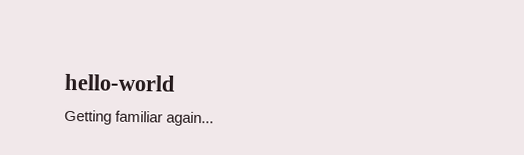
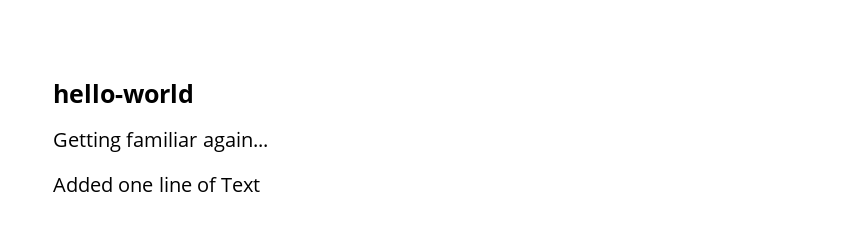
(215, 119) none -> [53,176,261,192] // Added one line of Text

